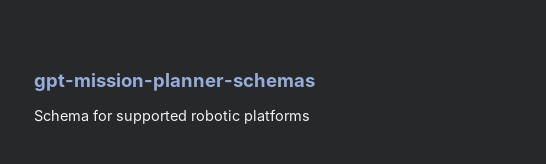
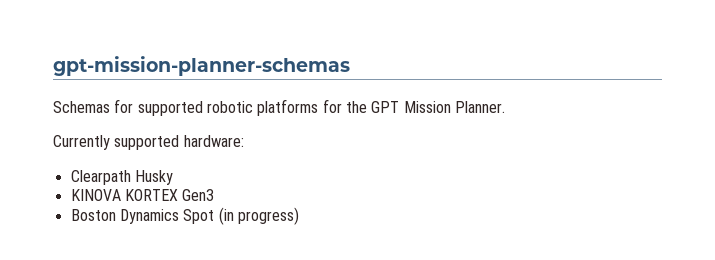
[34,110,89,122] Schema -> [53,101,110,113] Schemas
(310, 116) none -> [322,99,505,113] [53,135,244,150] [70,170,173,185] [70,189,215,201] [70,207,299,225] for the GPT Mission Planner. // Currently supported hardware: // Clearpath Husky // KINOVA KORTEX Gen3 // Boston Dynamics Spot (in progress)

